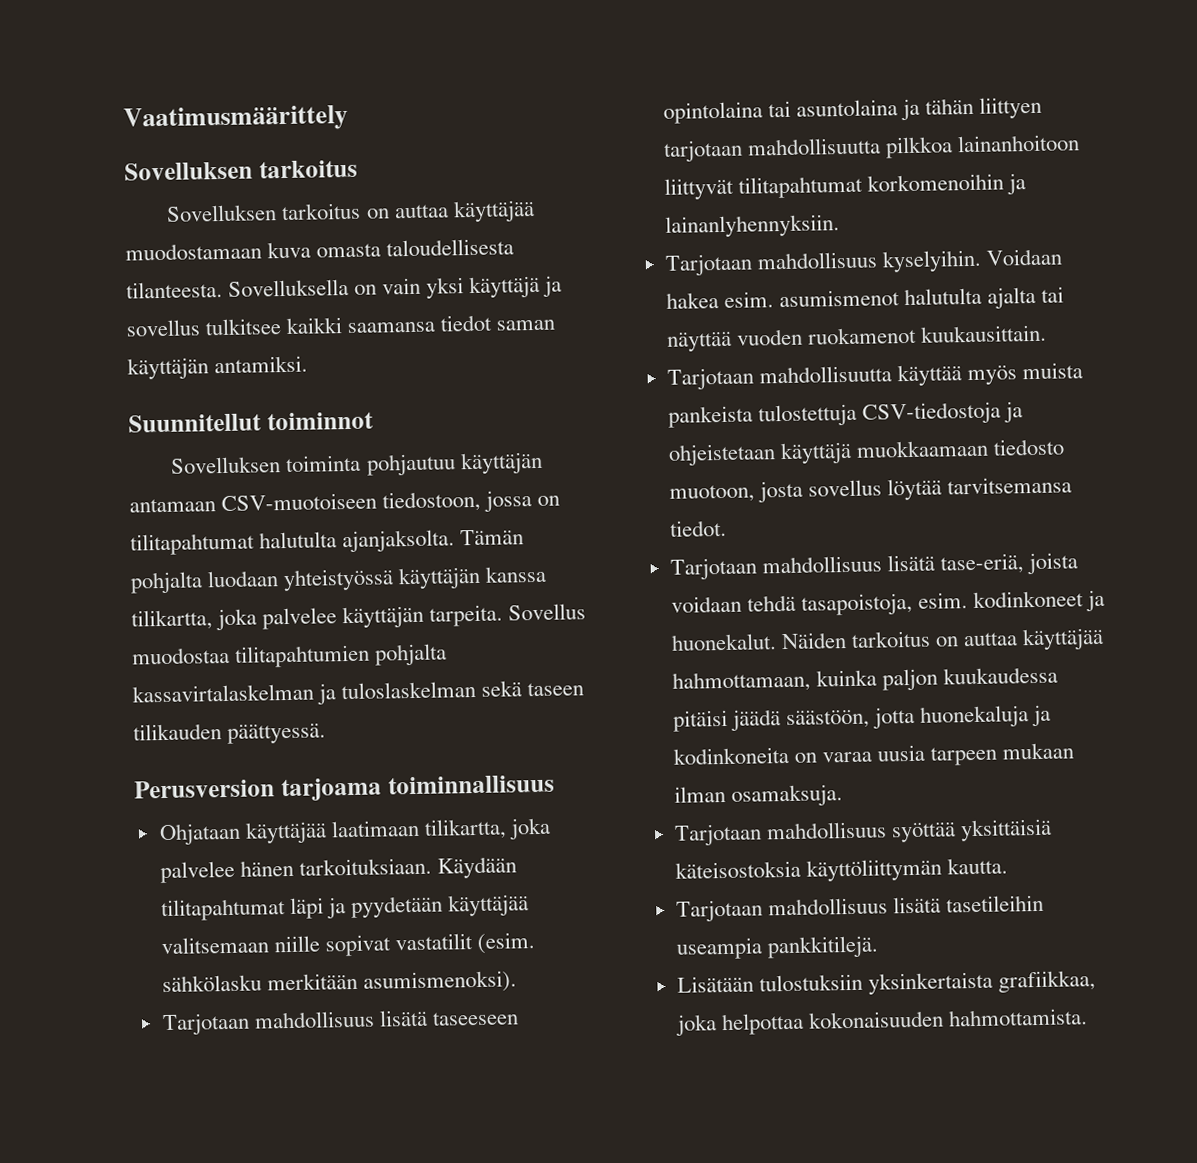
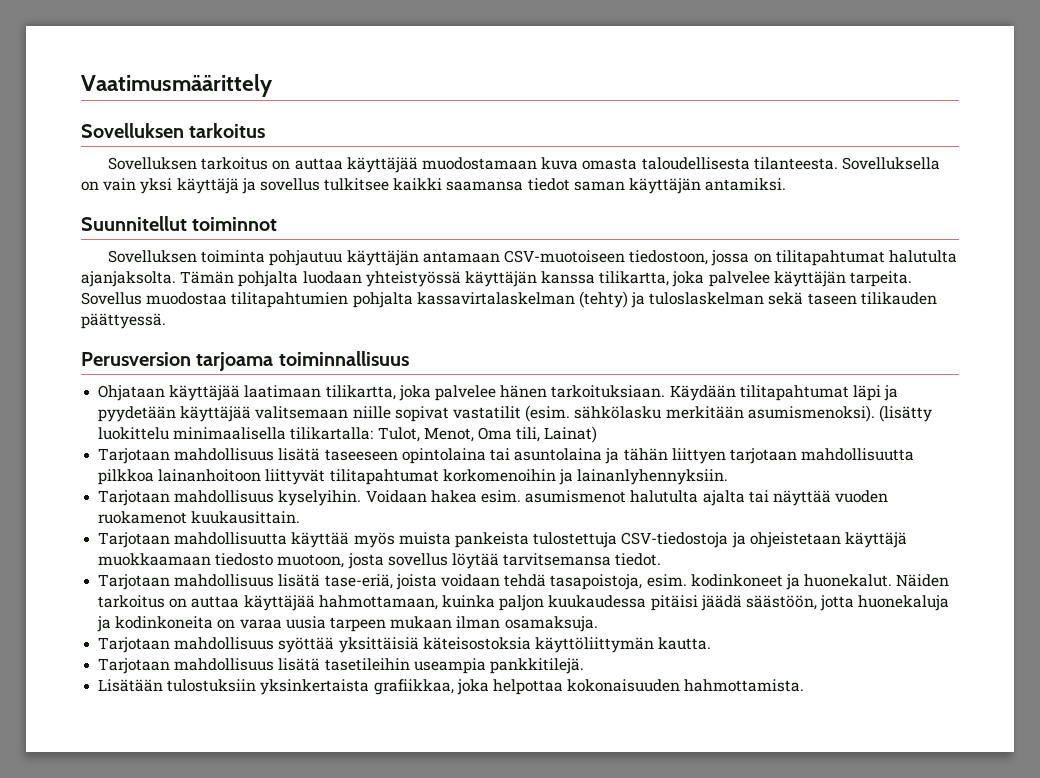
(314, 693) none -> [578,291,628,308] (tehty)
(517, 982) none -> [878,405,932,422] [98,426,598,443] (lisätty luokittelu minimaalisella tilikartalla: Tulot, Menot, Oma tili, Lainat)

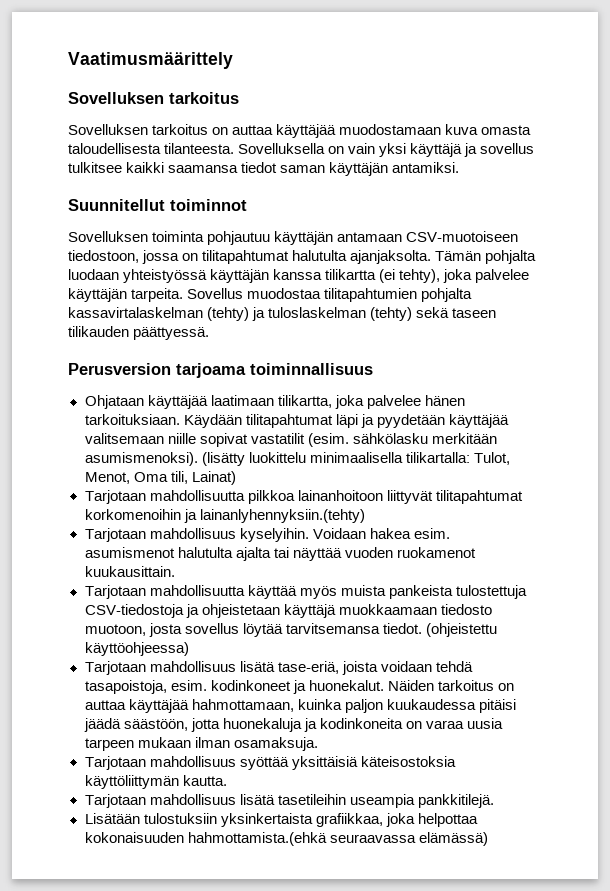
[599,271,670,286] tilikartta, -> [325,269,441,283] tilikartta (ei tehty),
(765, 298) none -> [370,307,413,321] (tehty)
[174,448,797,464] mahdollisuus lisätä taseeseen opintolaina tai asuntolaina ja tähän liittyen tarjotaan -> (146, 497) none
[577,469,729,485] lainanlyhennyksiin. -> [199,509,365,523] lainanlyhennyksiin.(tehty)
(662, 559) none -> [425,623,497,637] [84,642,189,656] (ohjeistettu käyttöohjeessa)
[684,679,805,692] hahmottamista. -> [187,832,488,846] hahmottamista.(ehkä seuraavassa elämässä)

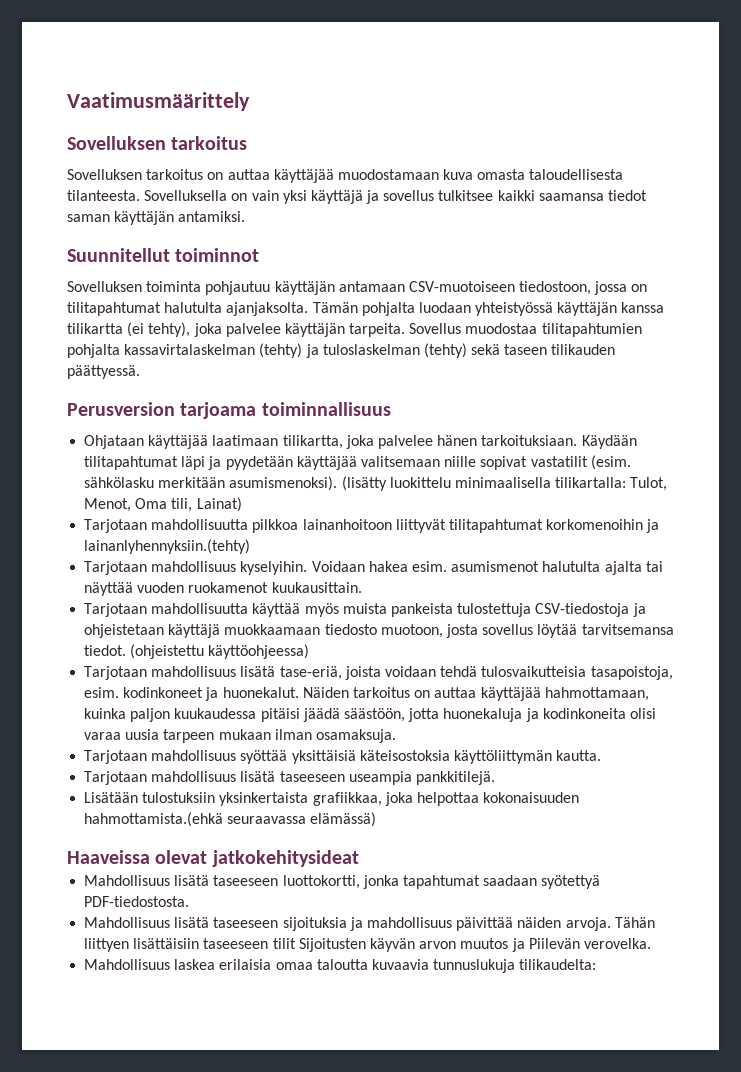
(473, 666) none -> [481,666,587,677] tulosvaikutteisia
[405,721,422,729] on -> [629,708,656,719] olisi
[277,794,346,805] tasetileihin -> [279,771,345,782] taseeseen
(488, 839) none -> [67,850,359,867] [84,875,601,889] [84,896,190,907] [84,917,655,931] [84,938,651,952] [84,959,597,973] // Haaveissa olevat jatkokehitysideat // Mahdollisuus lisätä taseeseen luottokortti, jonka tapahtumat saadaan syötettyä PDF-tiedostosta. // Mahdollisuus lisätä taseeseen sijoituksia ja mahdollisuus päivittää näiden arvoja. Tähän liittyen lisättäisiin taseeseen tilit Sijoitusten käyvän arvon muutos ja Piilevän verovelka. // Mahdollisuus laskea erilaisia omaa taloutta kuvaavia tunnuslukuja tilikaudelta:

